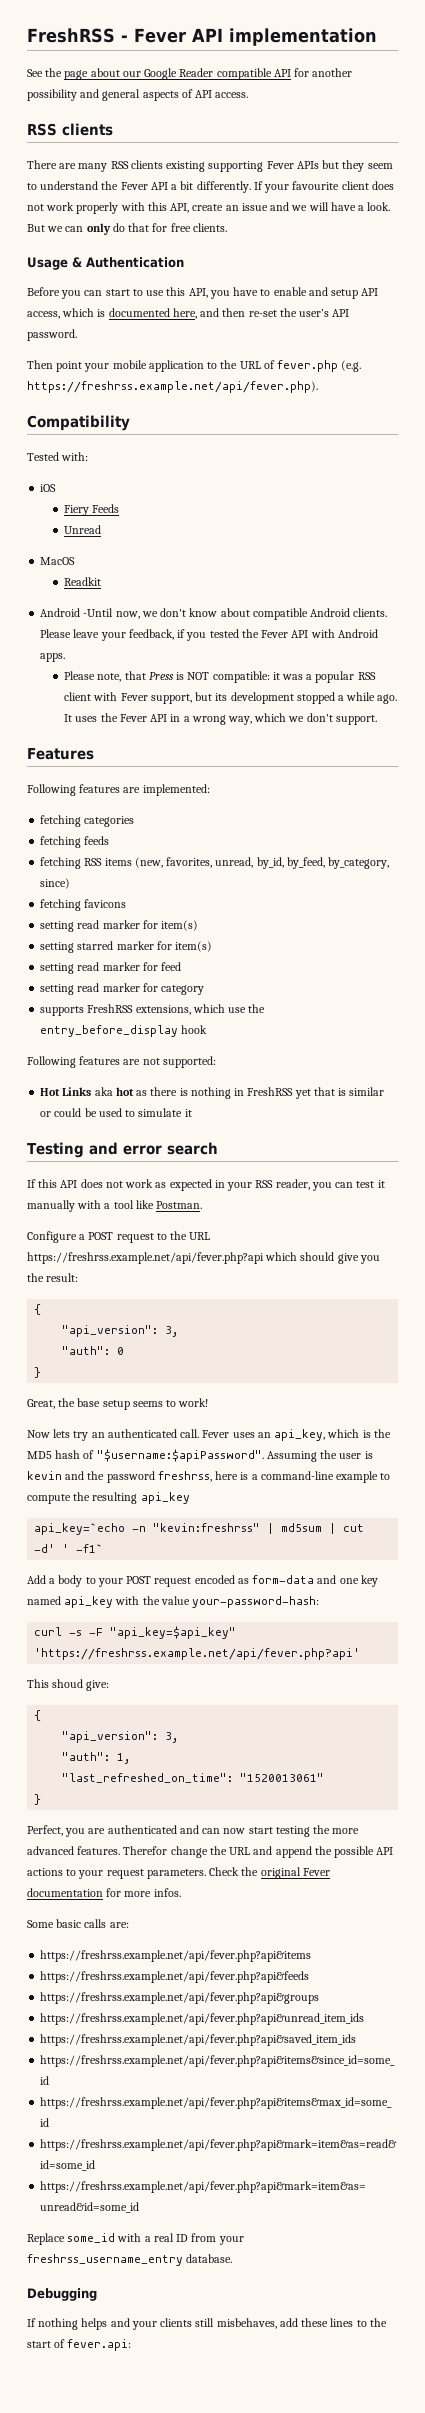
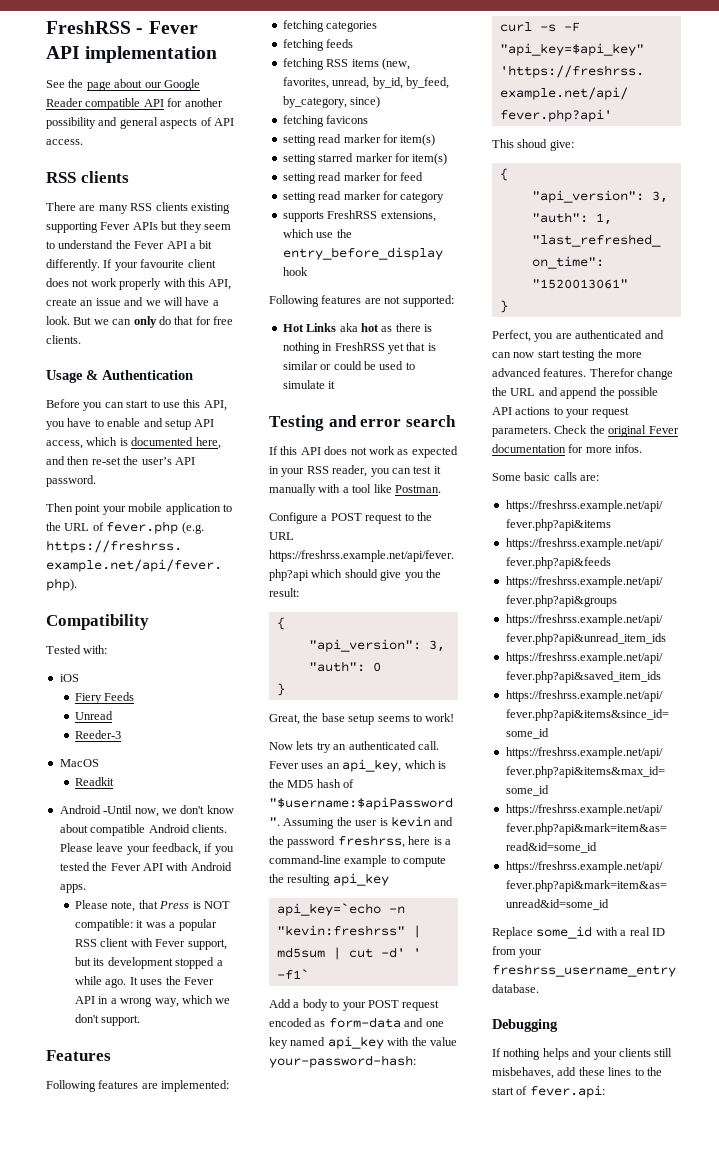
(102, 529) none -> [75,730,122,739] // Reeder-3

